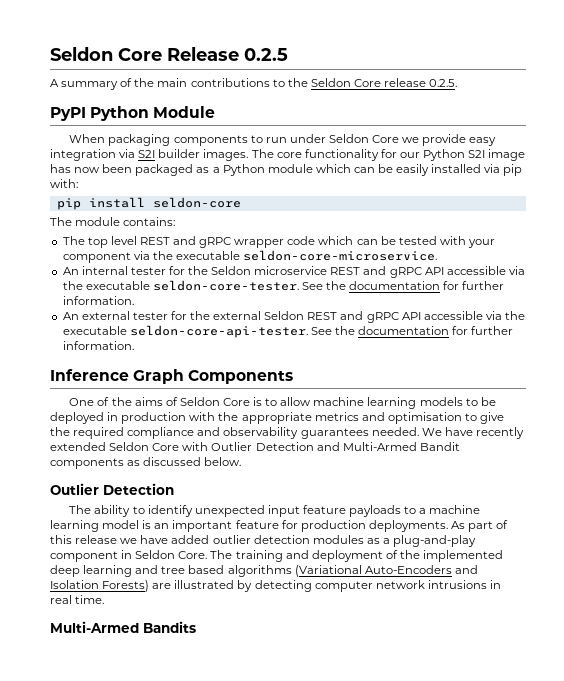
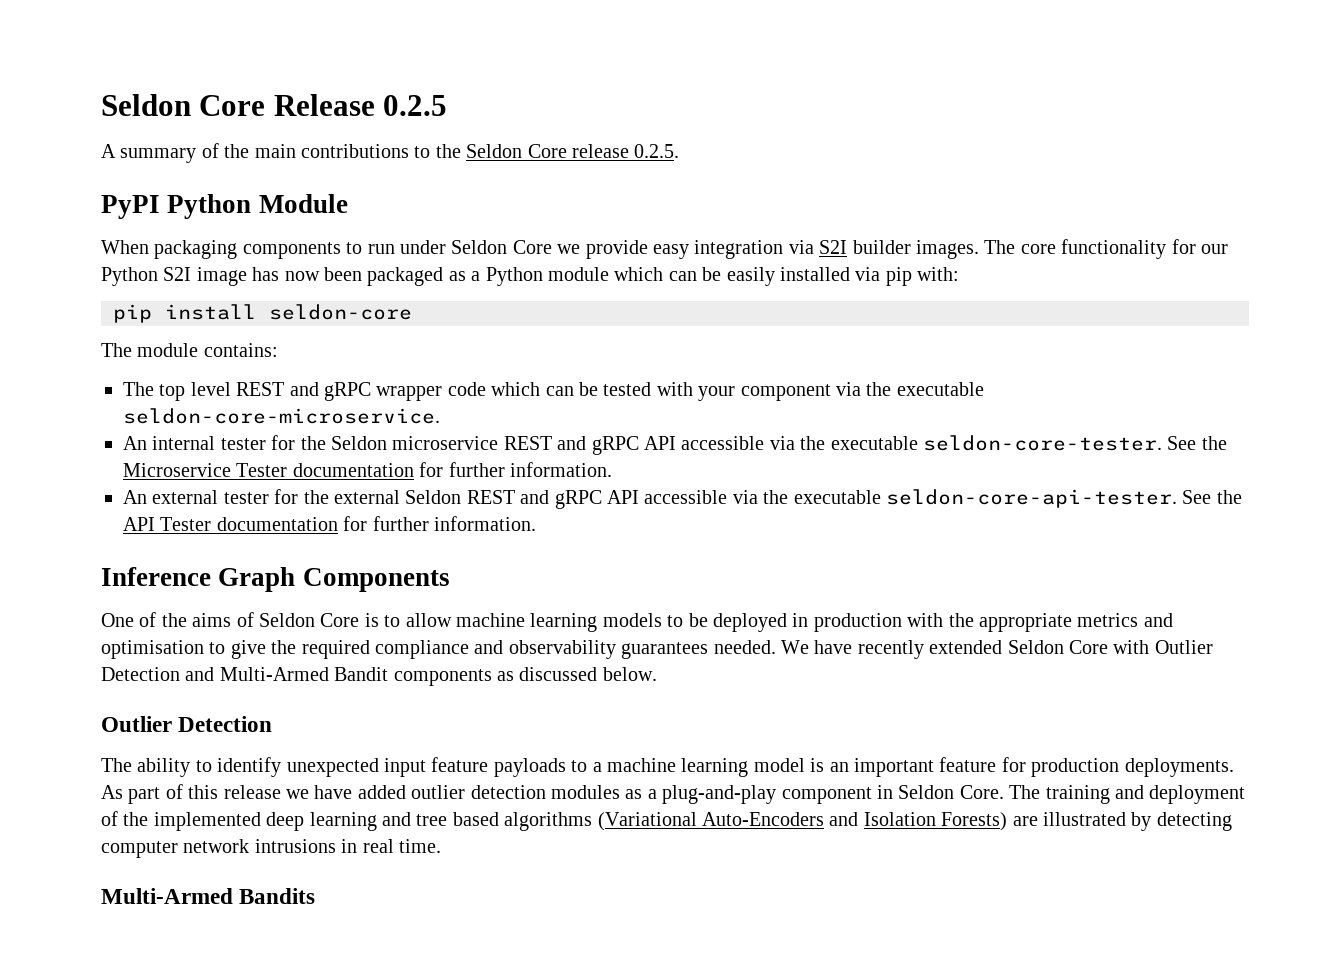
(347, 285) none -> [123,463,288,477] Microservice Tester
(355, 330) none -> [123,517,212,531] API Tester

